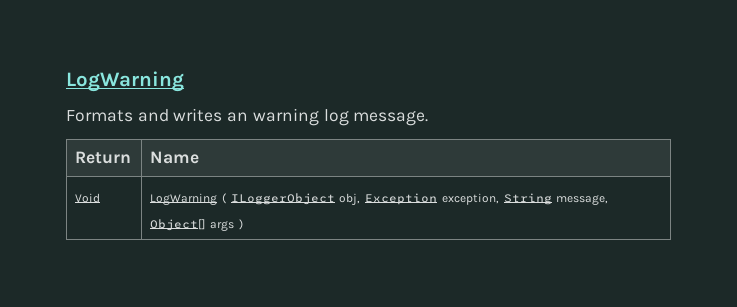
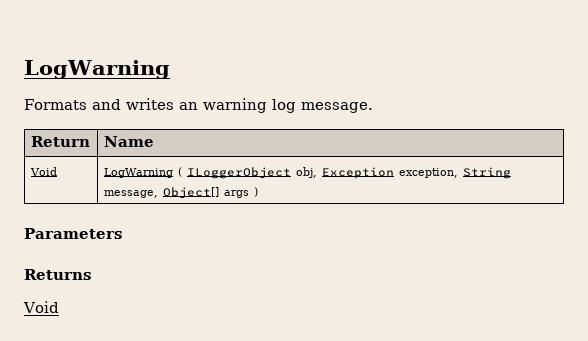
(243, 224) none -> [24,228,122,239] [24,269,91,280] [23,301,59,313] // Parameters // Returns // Void

